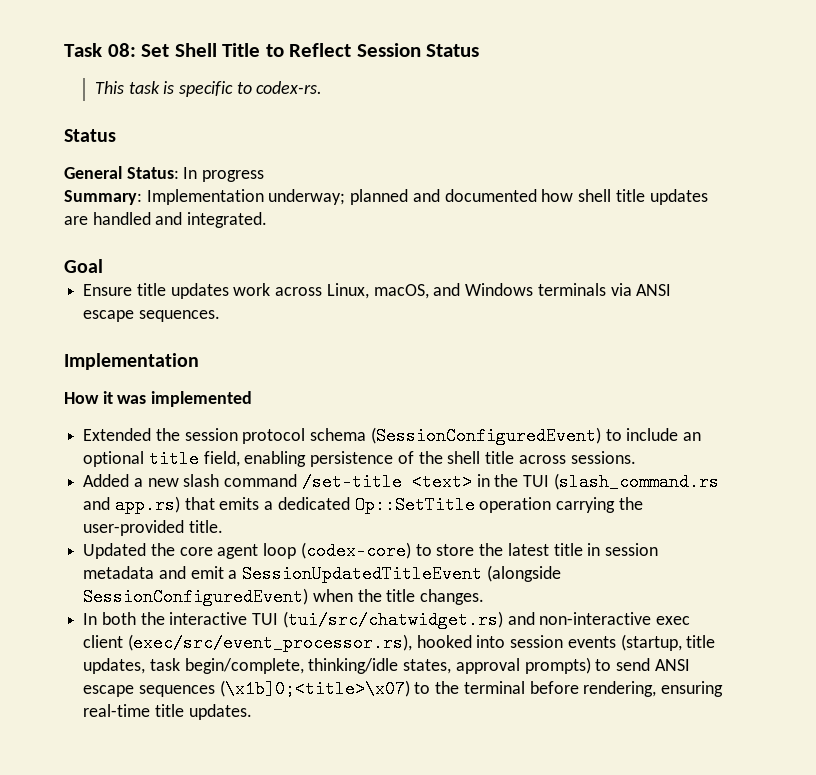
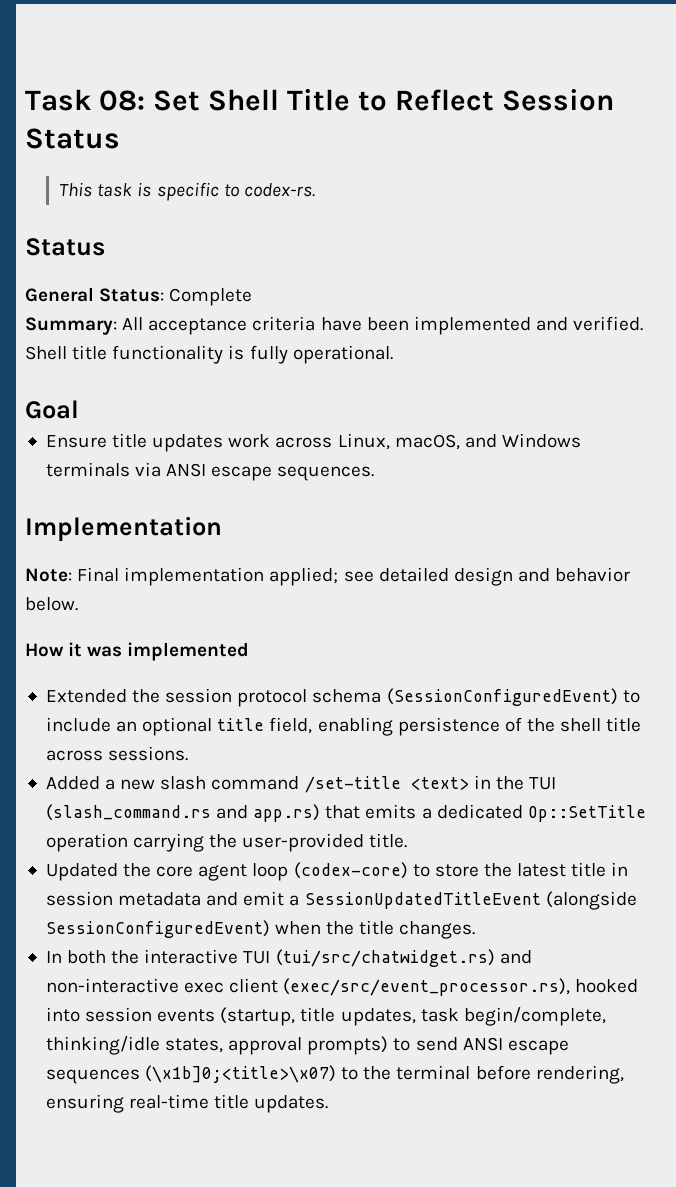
[183,167,265,182] In progress -> [169,288,253,306] Complete
[146,189,708,205] [64,212,268,228] Implementation underway; planned and documented how shell title updates are handled and integrated. -> [122,316,644,335] [25,345,393,364] All acceptance criteria have been implemented and verified. Shell title functionality is fully operational.
(199, 361) none -> [25,567,631,586] [25,597,78,611] // Note: Final implementation applied; see detailed design and behavior below.

